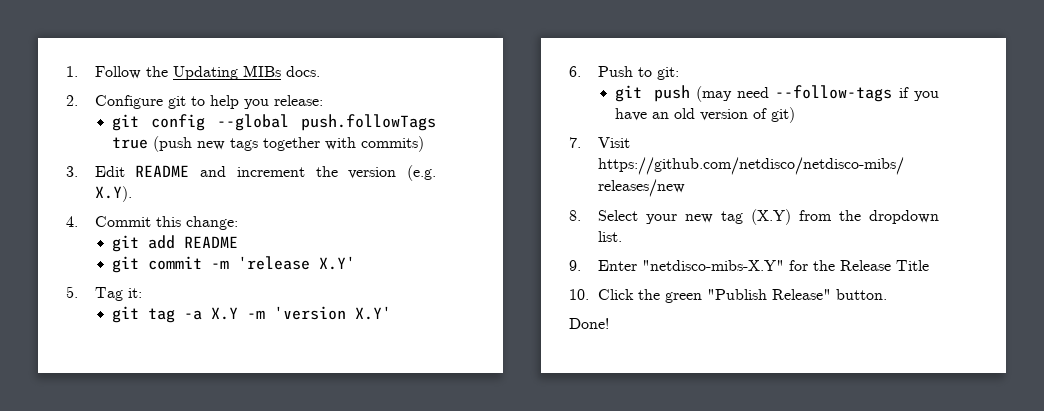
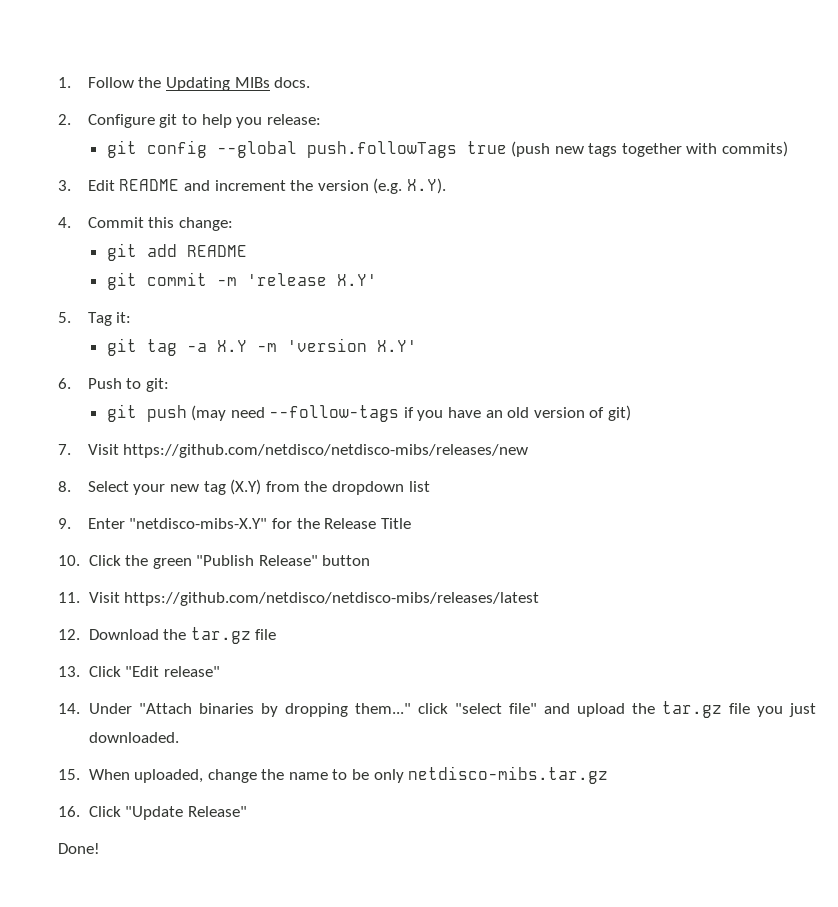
[597,231,622,242] list. -> [408,481,430,492] list
[835,289,887,300] button. -> [322,555,371,566] [58,592,540,606] [58,627,277,644] [58,666,220,677] [58,701,816,718] [88,732,179,743] [58,766,609,784] [58,806,247,820] button // 11. Visit https://github.com/netdisco/netdisco-mibs/releases/latest // 12. Download the tar.gz file // 13. Click "Edit release" // 14. Under "Attach binaries by dropping them..." click "select file" and upload the tar.gz file you just downloaded. // 15. When uploaded, change the name to be only netdisco-mibs.tar.gz // 16. Click "Update Release"

